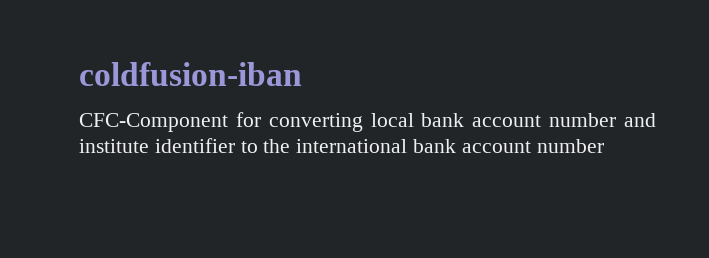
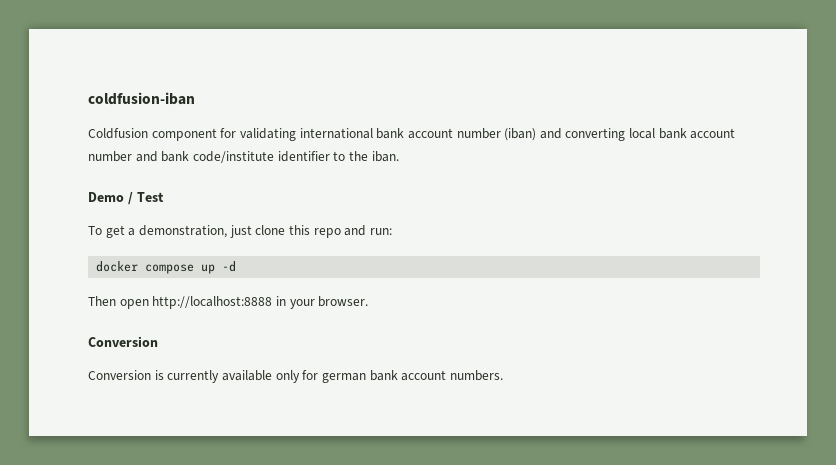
[79,112,261,132] CFC-Component for -> [88,128,562,141] Coldfusion component for validating international bank account number (iban) and
[79,139,149,153] institute -> [161,151,274,163] bank code/institute
[296,139,604,153] international bank account number -> [371,151,399,162] [88,192,164,205] [88,225,392,238] [96,261,237,274] [88,296,369,309] [88,336,158,347] [88,370,503,383] iban. // Demo / Test // To get a demonstration, just clone this repo and run: // docker compose up -d // Then open http://localhost:8888 in your browser. // Conversion // Conversion is currently available only for german bank account numbers.

